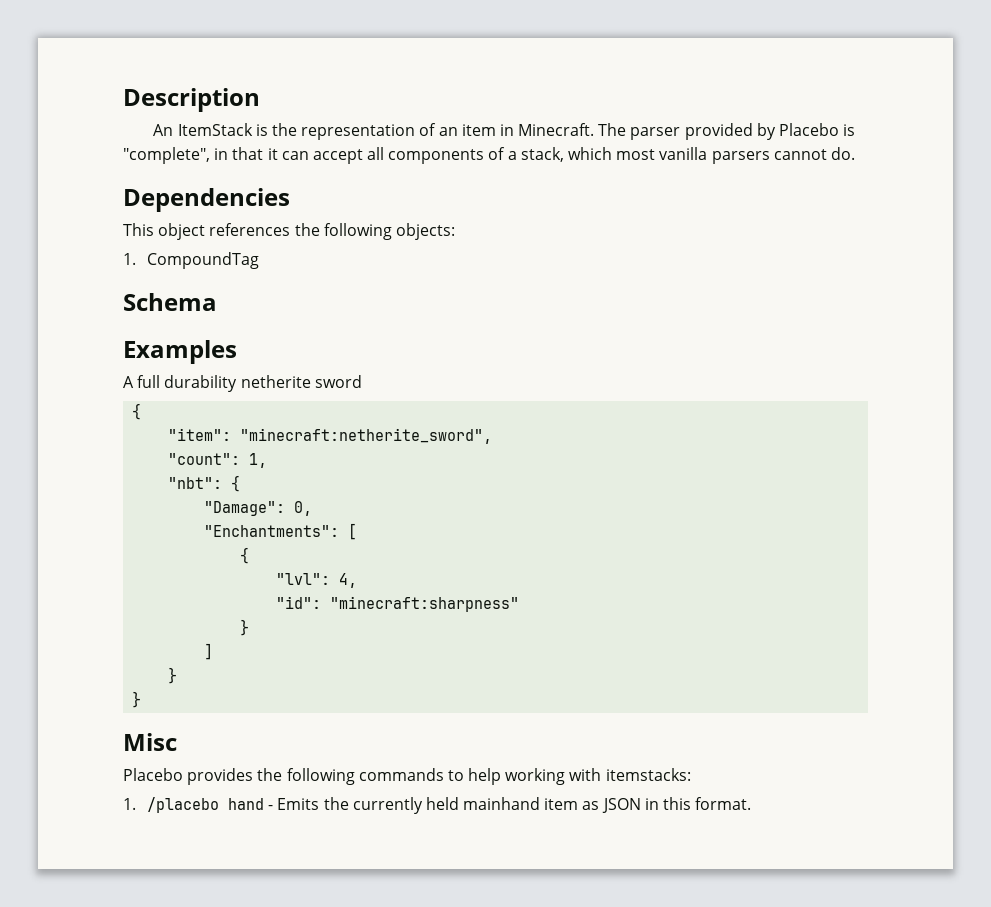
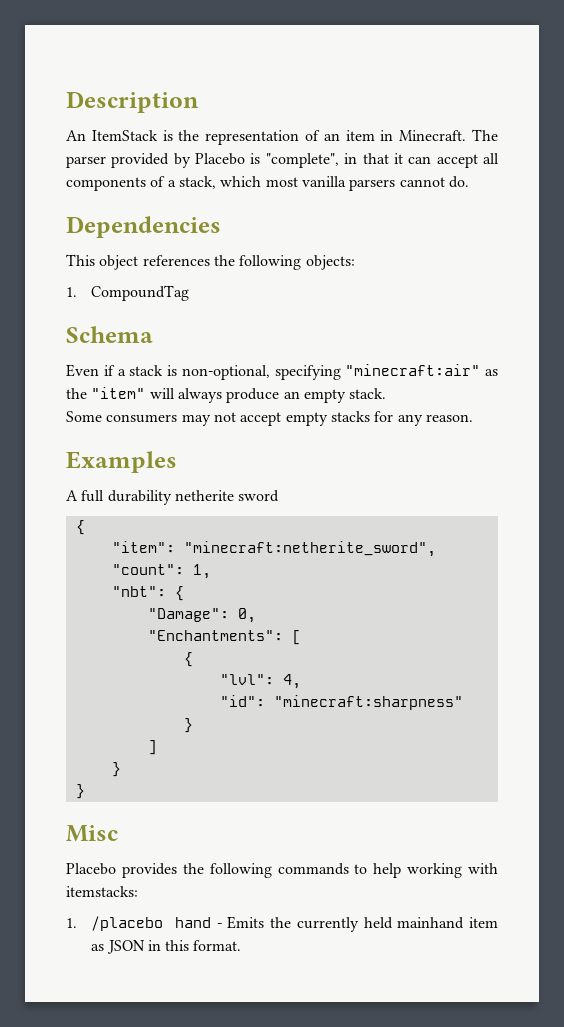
(217, 302) none -> [66,364,498,380] [66,387,387,403] [66,411,473,426] // Even if a stack is non-optional, specifying "minecraft:air" as the "item" will always produce an empty stack. // Some consumers may not accept empty stacks for any reason.

